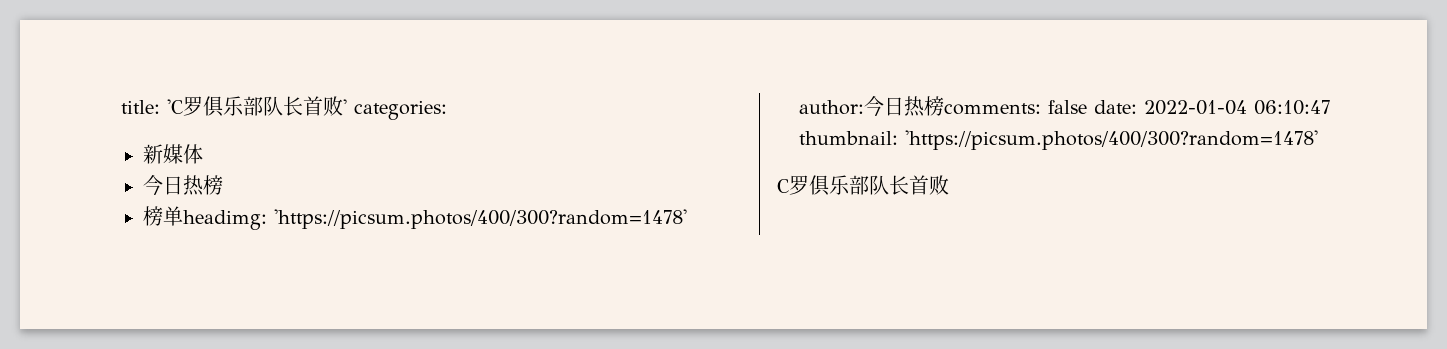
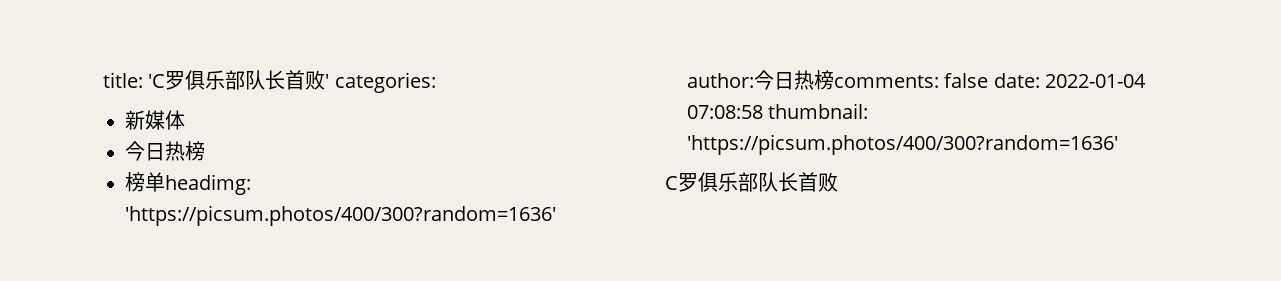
[274,209,687,229] 'https://picsum.photos/400/300?random=1478' -> [125,205,556,226] 'https://picsum.photos/400/300?random=1636'
[1254,100,1330,115] [799,130,1318,150] 06:10:47 thumbnail: 'https://picsum.photos/400/300?random=1478' -> [687,103,869,119] [687,134,1118,155] 07:08:58 thumbnail: 'https://picsum.photos/400/300?random=1636'

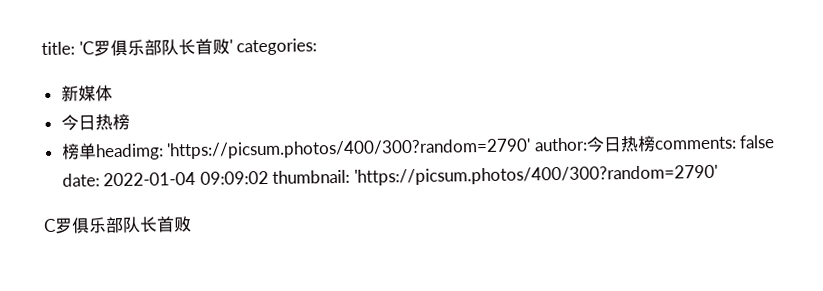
[125,205,556,226] 'https://picsum.photos/400/300?random=1636' -> [166,138,532,160] 'https://picsum.photos/400/300?random=2790'
[687,103,869,119] [687,134,1118,155] 07:08:58 thumbnail: 'https://picsum.photos/400/300?random=1636' -> [199,164,719,186] 09:09:02 thumbnail: 'https://picsum.photos/400/300?random=2790'

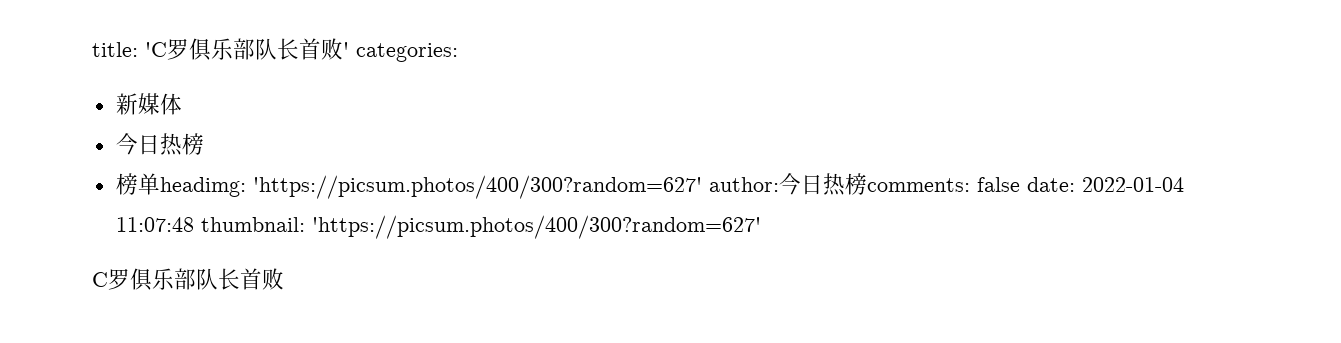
[166,138,532,160] 'https://picsum.photos/400/300?random=2790' -> [252,175,702,199] 'https://picsum.photos/400/300?random=627'
[199,164,719,186] 09:09:02 thumbnail: 'https://picsum.photos/400/300?random=2790' -> [115,215,761,239] 11:07:48 thumbnail: 'https://picsum.photos/400/300?random=627'

